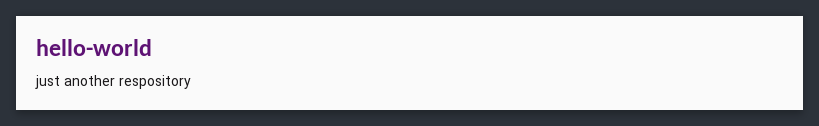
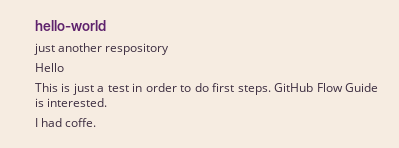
(191, 82) none -> [35,63,64,72] [35,83,378,95] [35,98,108,107] [35,118,97,127] // Hello // This is just a test in order to do first steps. GitHub Flow Guide is interested. // I had coffe.

